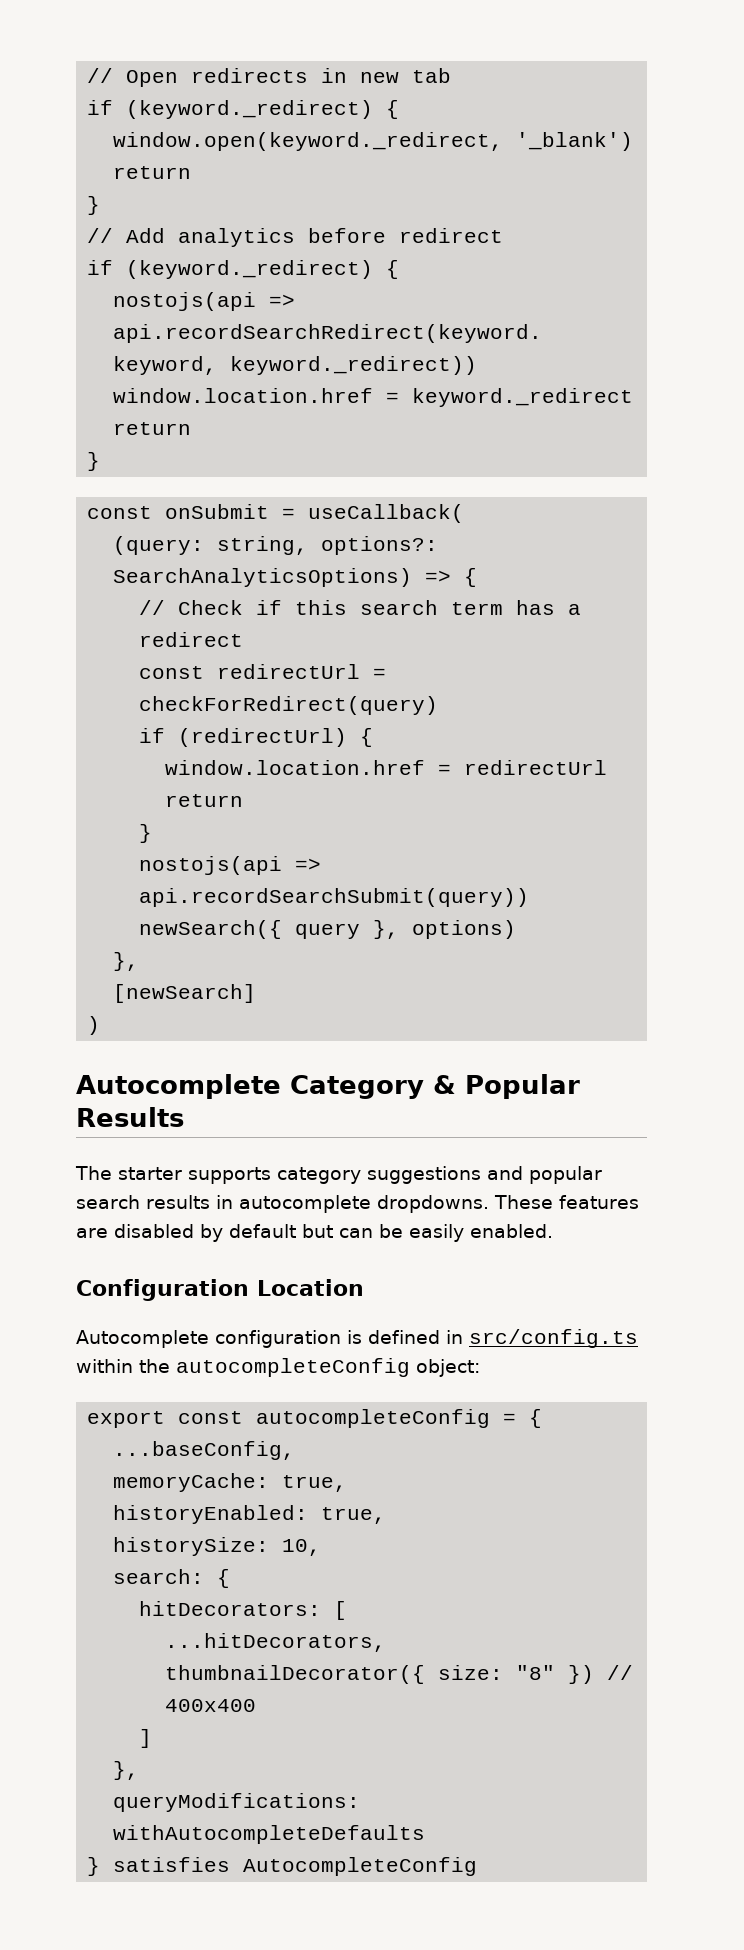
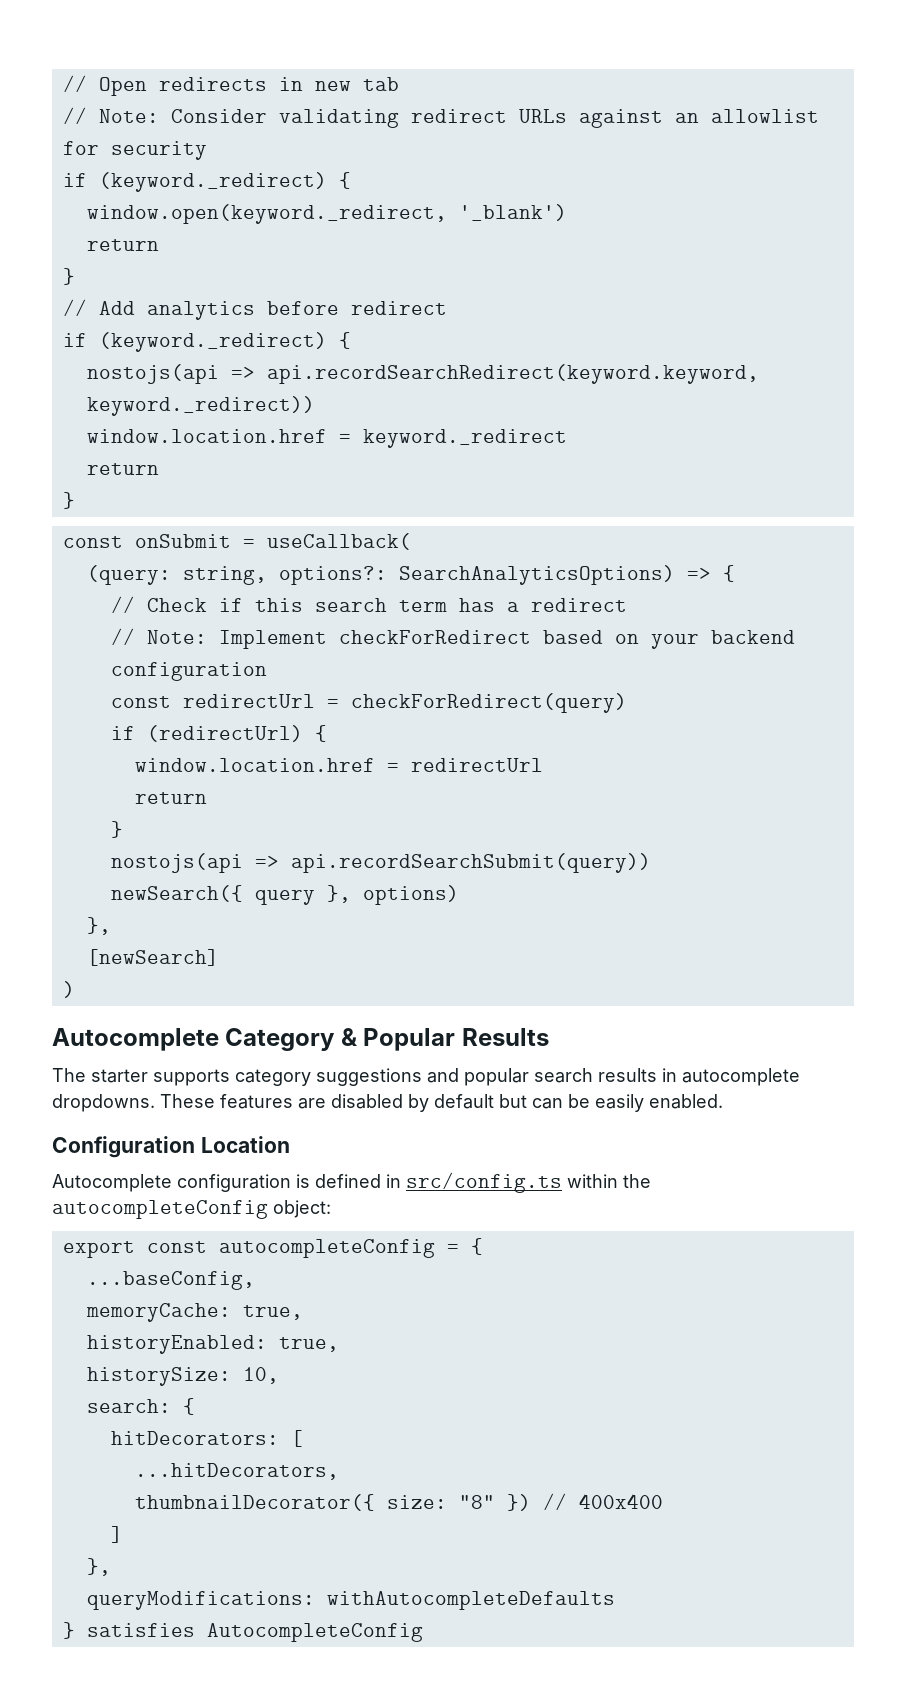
(452, 75) none -> [62,107,819,128] [62,141,207,160] // // Note: Consider validating redirect URLs against an allowlist for security
(244, 639) none -> [110,628,795,649] [110,662,267,681] // // Note: Implement checkForRedirect based on your backend configuration

